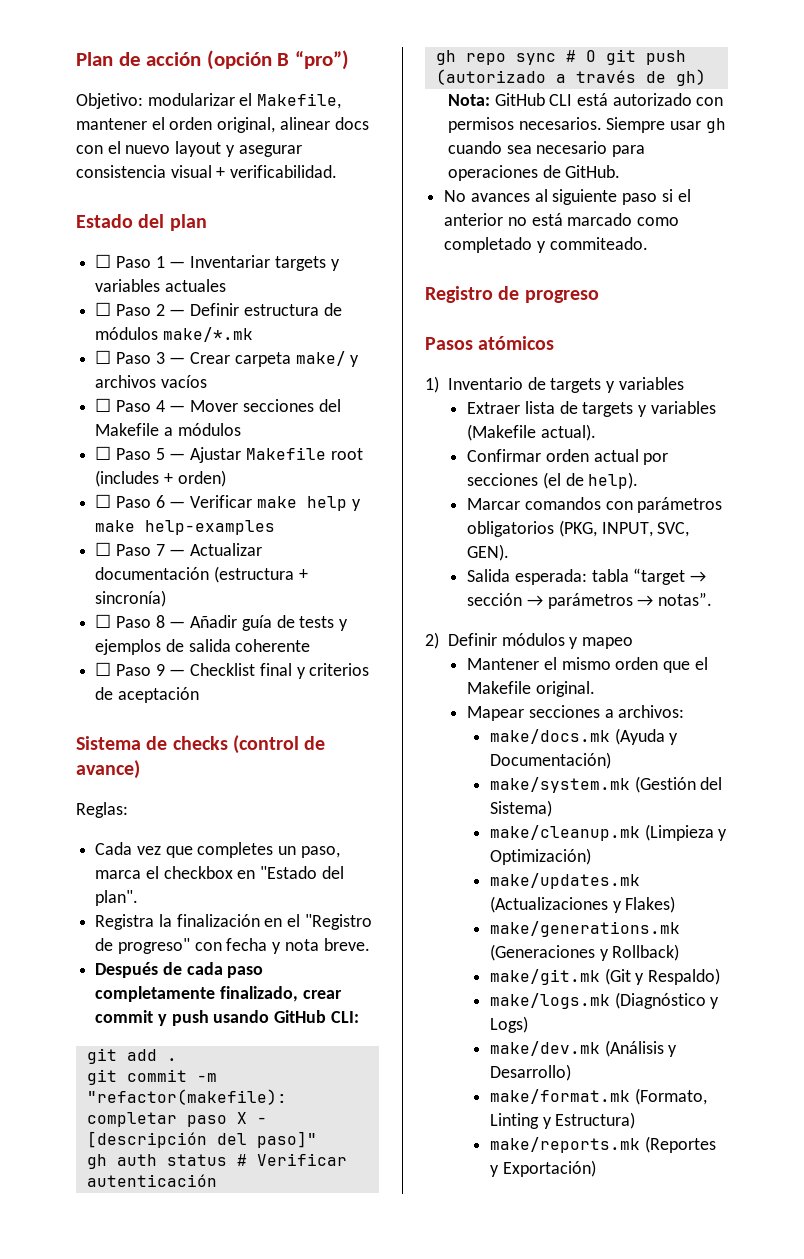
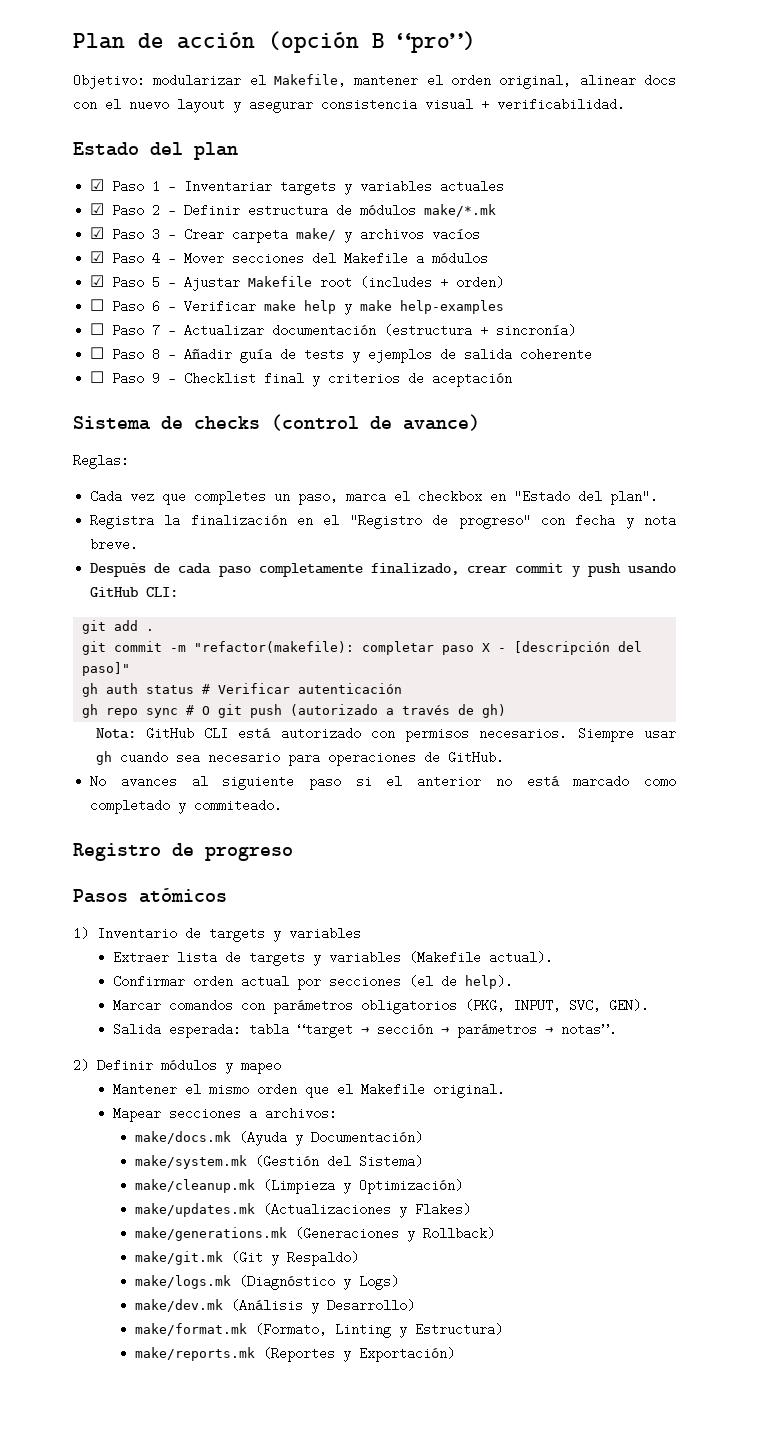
[95,254,112,268] ☐ -> [90,179,105,191] ☑
[95,302,112,316] ☐ -> [90,203,105,215] ☑
[95,350,112,364] ☐ -> [90,227,105,239] ☑
[95,398,112,412] ☐ -> [90,251,105,263] ☑
[95,446,112,460] ☐ -> [90,275,105,287] ☑

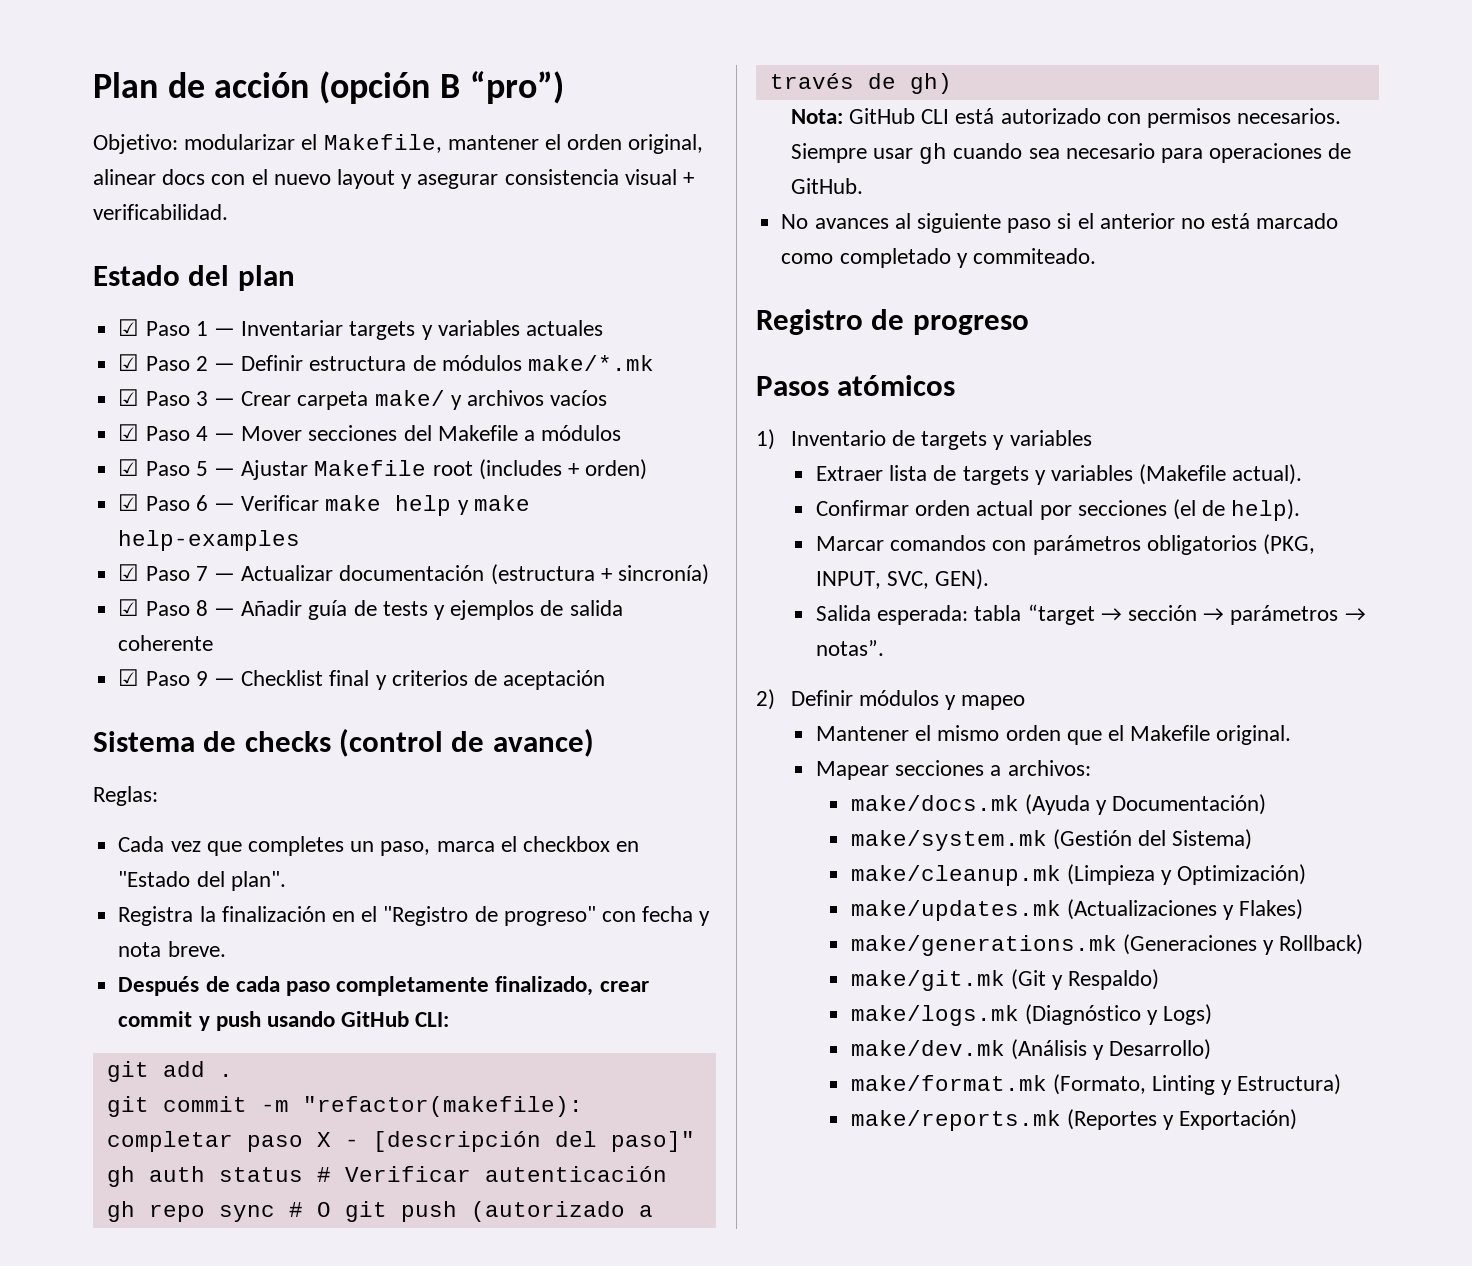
[90,299,105,311] ☐ -> [118,494,140,511] ☑
[90,323,105,335] ☐ -> [118,564,140,581] ☑
[90,347,105,359] ☐ -> [118,599,140,616] ☑
[90,371,105,383] ☐ -> [118,669,140,686] ☑

